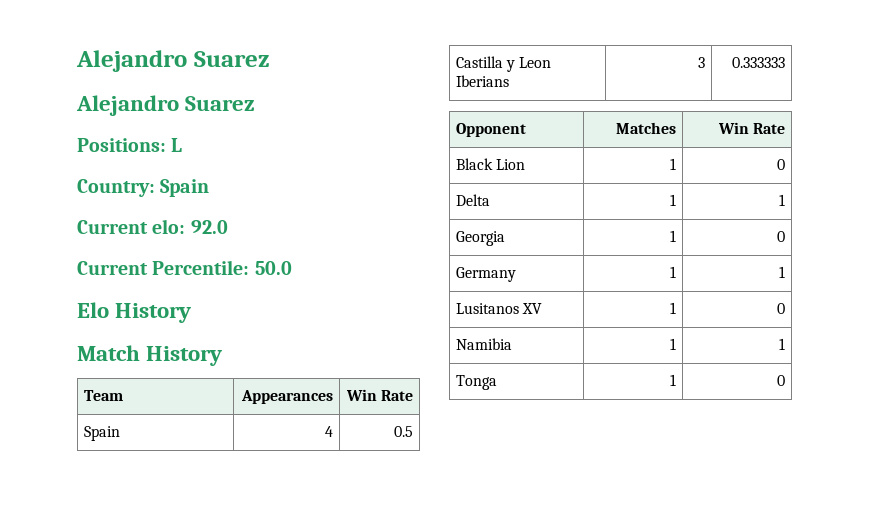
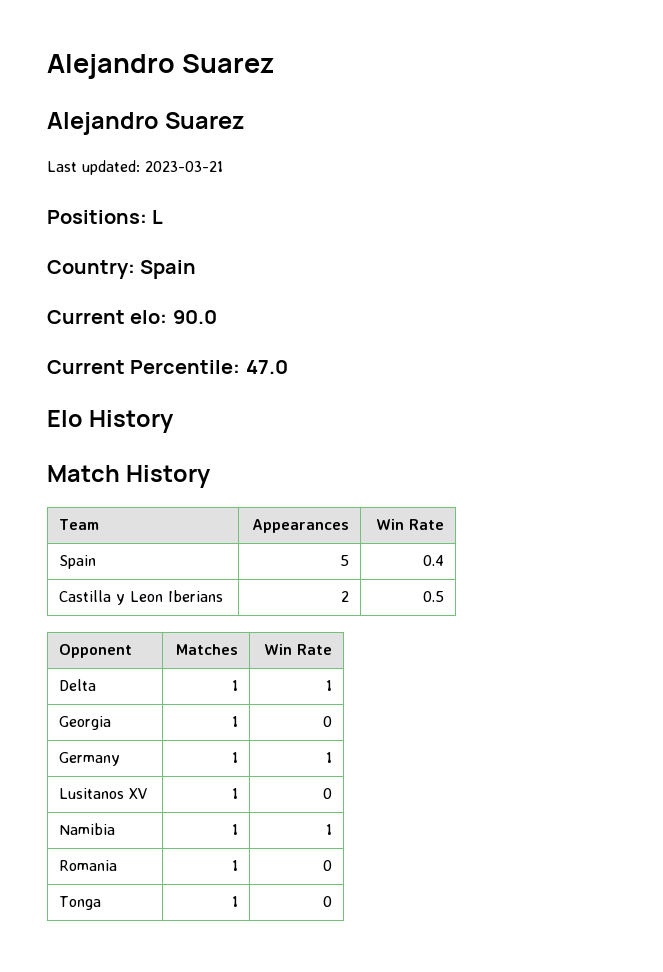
(256, 103) none -> [47,160,223,175] // Last updated: 2023-03-21
[190,220,228,234] 92.0 -> [172,310,217,324] 90.0
[254,261,292,275] 50.0 -> [245,360,288,374] 47.0
[325,426,334,437] [394,426,414,437] 4 | 0.5 -> [339,555,349,566] [422,555,444,566] 5 | 0.4
[698,57,706,68] [732,57,786,68] 3 | 0.333333 -> [340,591,349,602] [422,591,444,602] 2 | 0.5
[455,158,526,170] [670,158,677,170] [777,159,786,170] // Black Lion | 1 | 0 -> (332, 649) none
(786, 344) none -> [59,860,118,871] [231,860,238,871] [322,860,332,871] // Romania | 1 | 0

